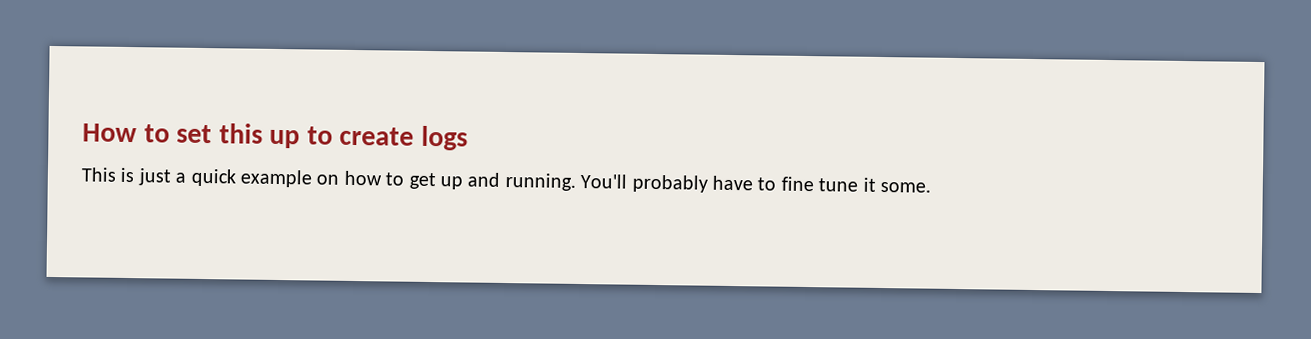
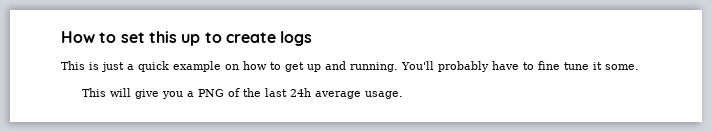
(931, 187) none -> [82,88,404,99] // This will give you a PNG of the last 24h average usage.

